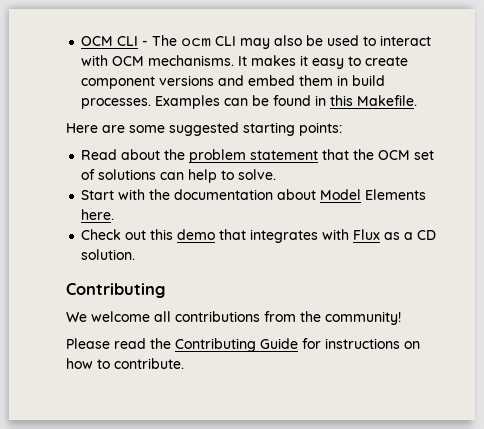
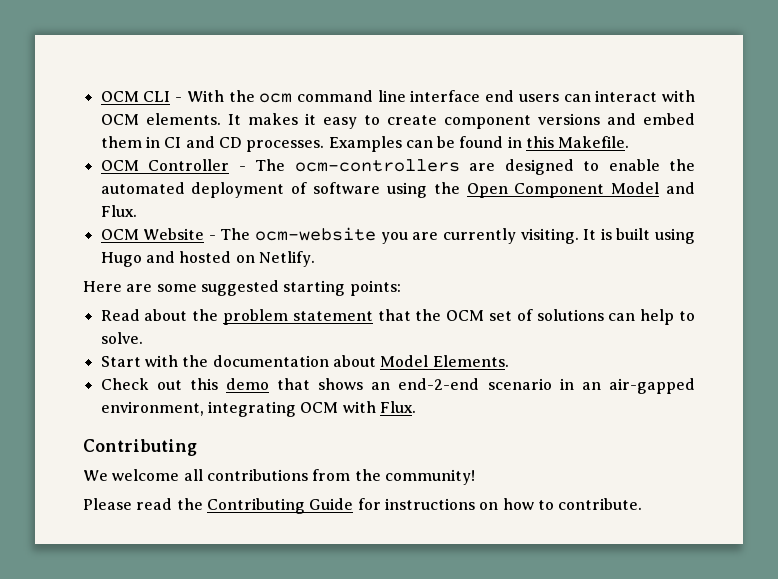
[152,35,377,49] The ocm CLI may also be used to -> [186,90,591,103] With the ocm command line interface end users can
[148,55,235,66] mechanisms. -> [145,113,221,125] elements.
[352,75,386,86] build -> [164,136,242,148] CI and CD
(418, 100) none -> [100,159,695,175] [100,182,695,198] [100,205,137,217] [100,227,696,244] [100,251,315,267] // OCM Controller - The ocm-controllers are designed to enable the automated deployment of software using the Open Component Model and Flux. // OCM Website - The ocm-website you are currently visiting. It is built using Hugo and hosted on Netlify.
[365,189,427,200] [81,209,115,220] Elements here. -> [432,355,509,367] Elements.
[250,229,437,243] [81,249,136,260] integrates with Flux as a CD solution. -> [318,378,695,394] [100,401,416,417] shows an end-2-end scenario in an air-gapped environment, integrating OCM with Flux.

